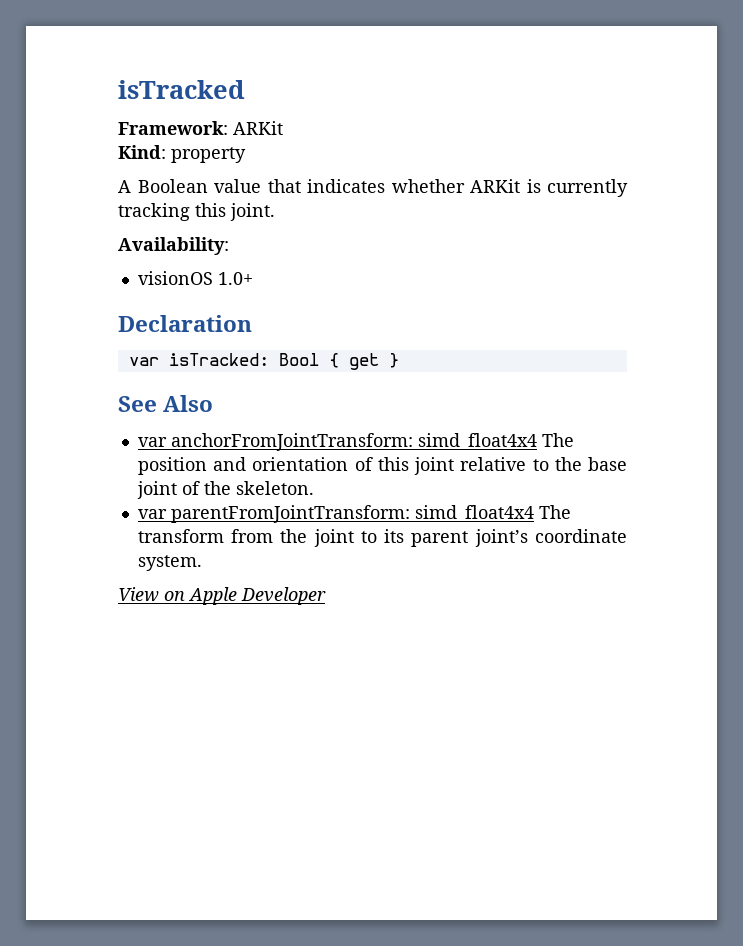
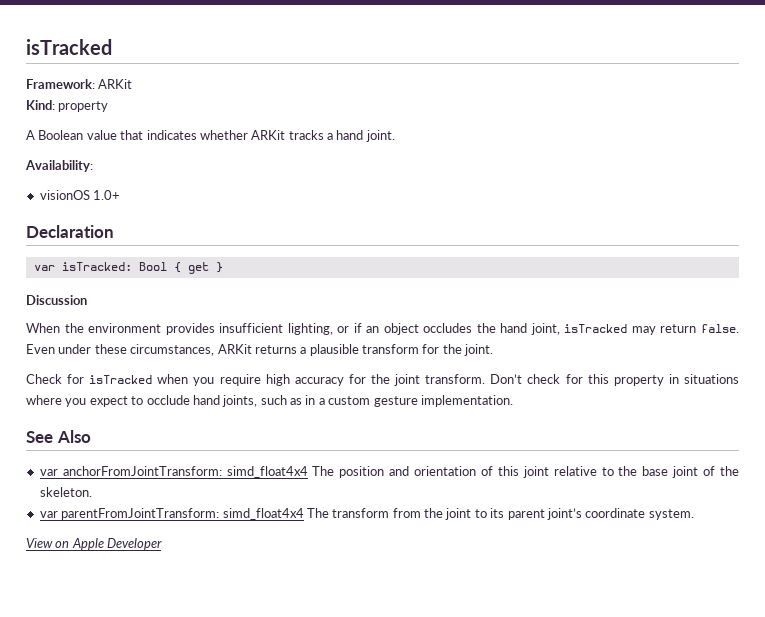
[526,179,628,197] [118,203,226,221] is currently tracking this -> [288,130,364,140] tracks a hand
(399, 360) none -> [26,295,87,305] [26,323,739,335] [26,344,494,356] [26,374,739,386] [26,395,513,407] // Discussion // When the environment provides insufficient lighting, or if an object occludes the hand joint, isTracked may return false. Even under these circumstances, ARKit returns a plausible transform for the joint. // Check for isTracked when you require high accuracy for the joint transform. Don’t check for this property in situations where you expect to occlude hand joints, such as in a custom gesture implementation.

